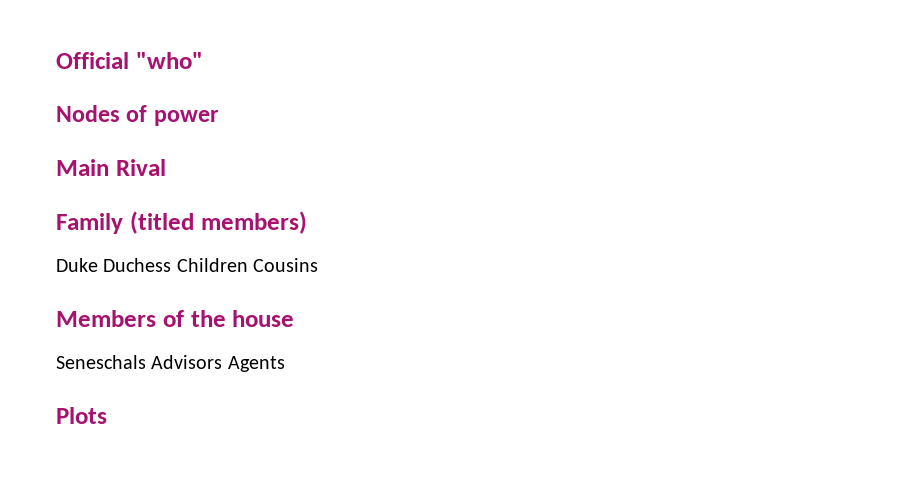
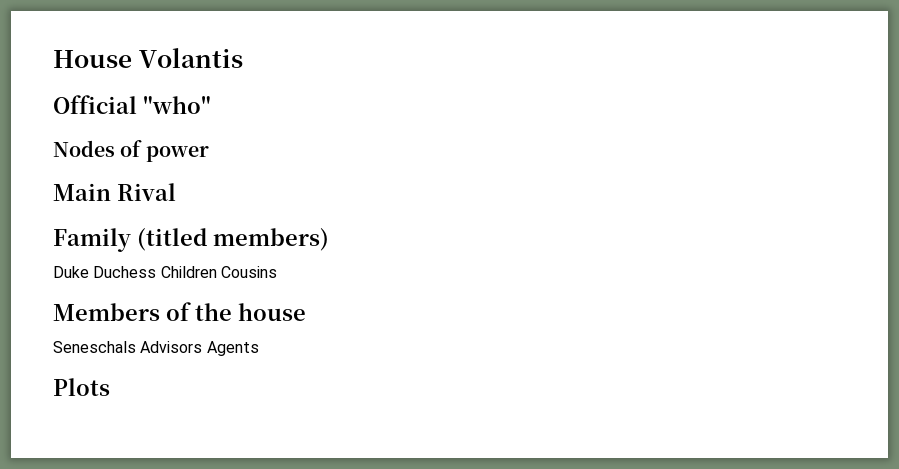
(56, 60) none -> [53,48,243,68] House Volantis //

